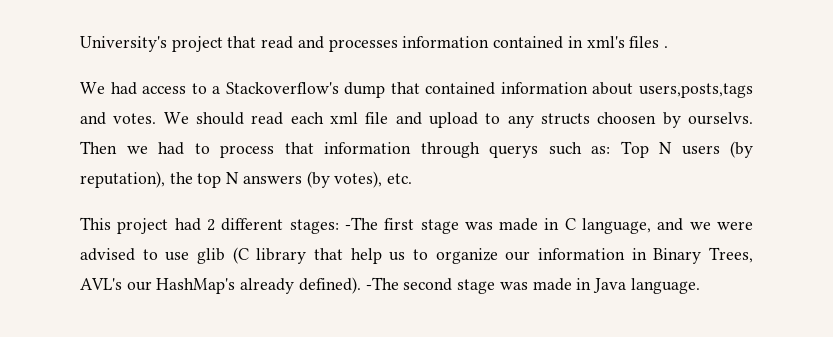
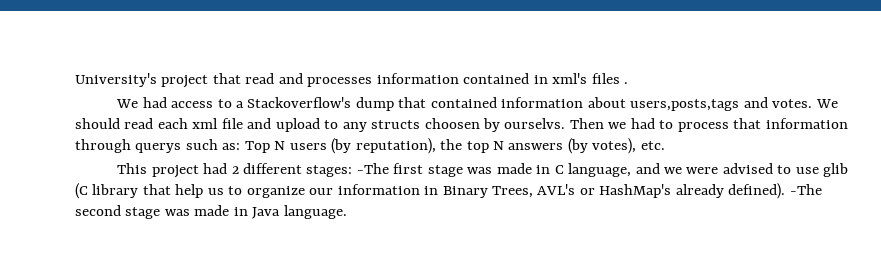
[126,281,152,291] our -> [579,188,595,195] or

